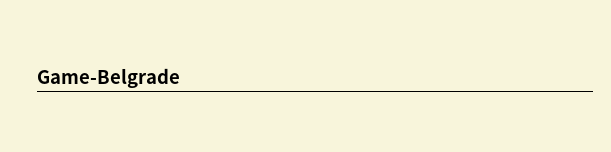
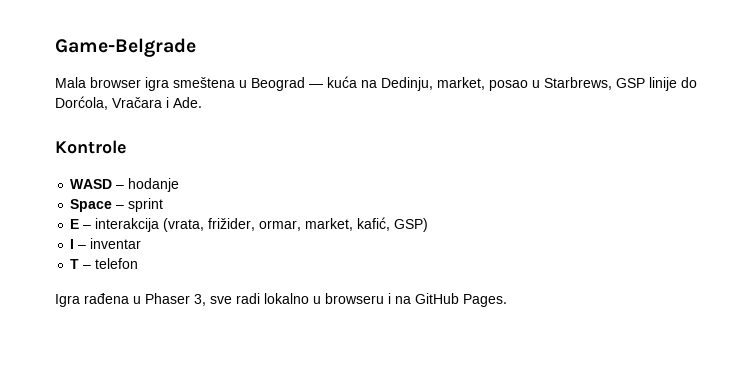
(180, 78) none -> [55,76,697,91] [55,96,202,110] [55,140,127,154] [70,178,180,192] [70,198,164,212] [70,217,429,232] [70,238,142,249] [70,258,139,269] [55,293,507,307] // Mala browser igra smeštena u Beograd — kuća na Dedinju, market, posao u Starbrews, GSP linije do Dorćola, Vračara i Ade. // Kontrole // WASD – hodanje // Space – sprint // E – interakcija (vrata, frižider, ormar, market, kafić, GSP) // I – inventar // T – telefon // Igra rađena u Phaser 3, sve radi lokalno u browseru i na GitHub Pages.

